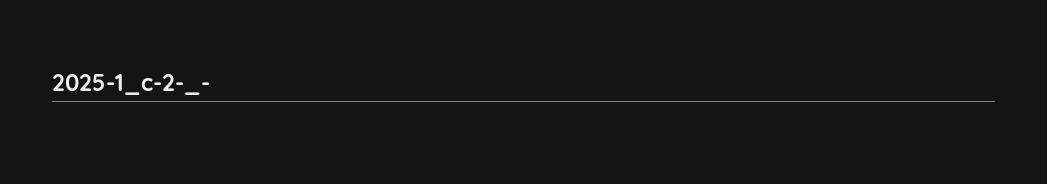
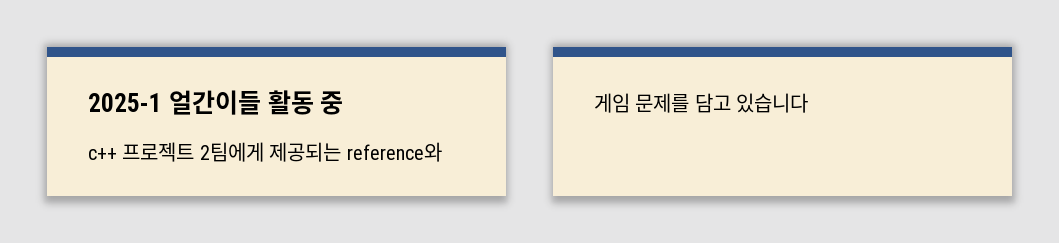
[52,74,210,95] 2025-1_c-2-_- -> [88,90,344,115] [88,142,442,162] [594,93,809,113] 2025-1 얼간이들 활동 중 // c++ 프로젝트 2팀에게 제공되는 reference와 게임 문제를 담고 있습니다

